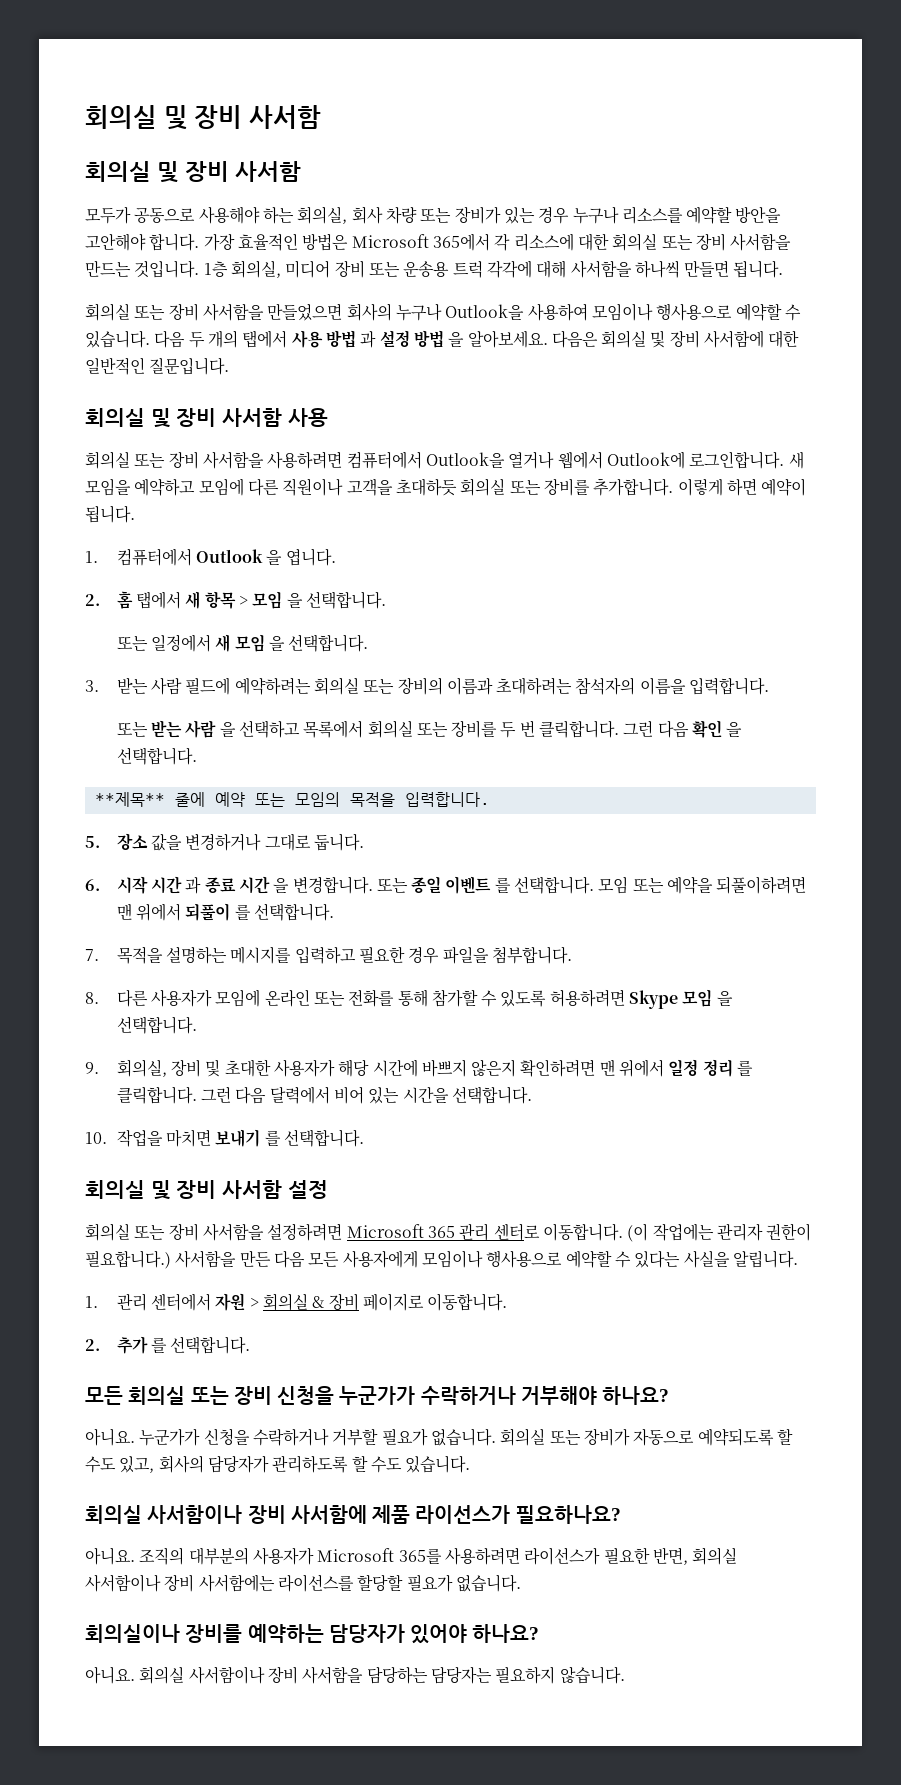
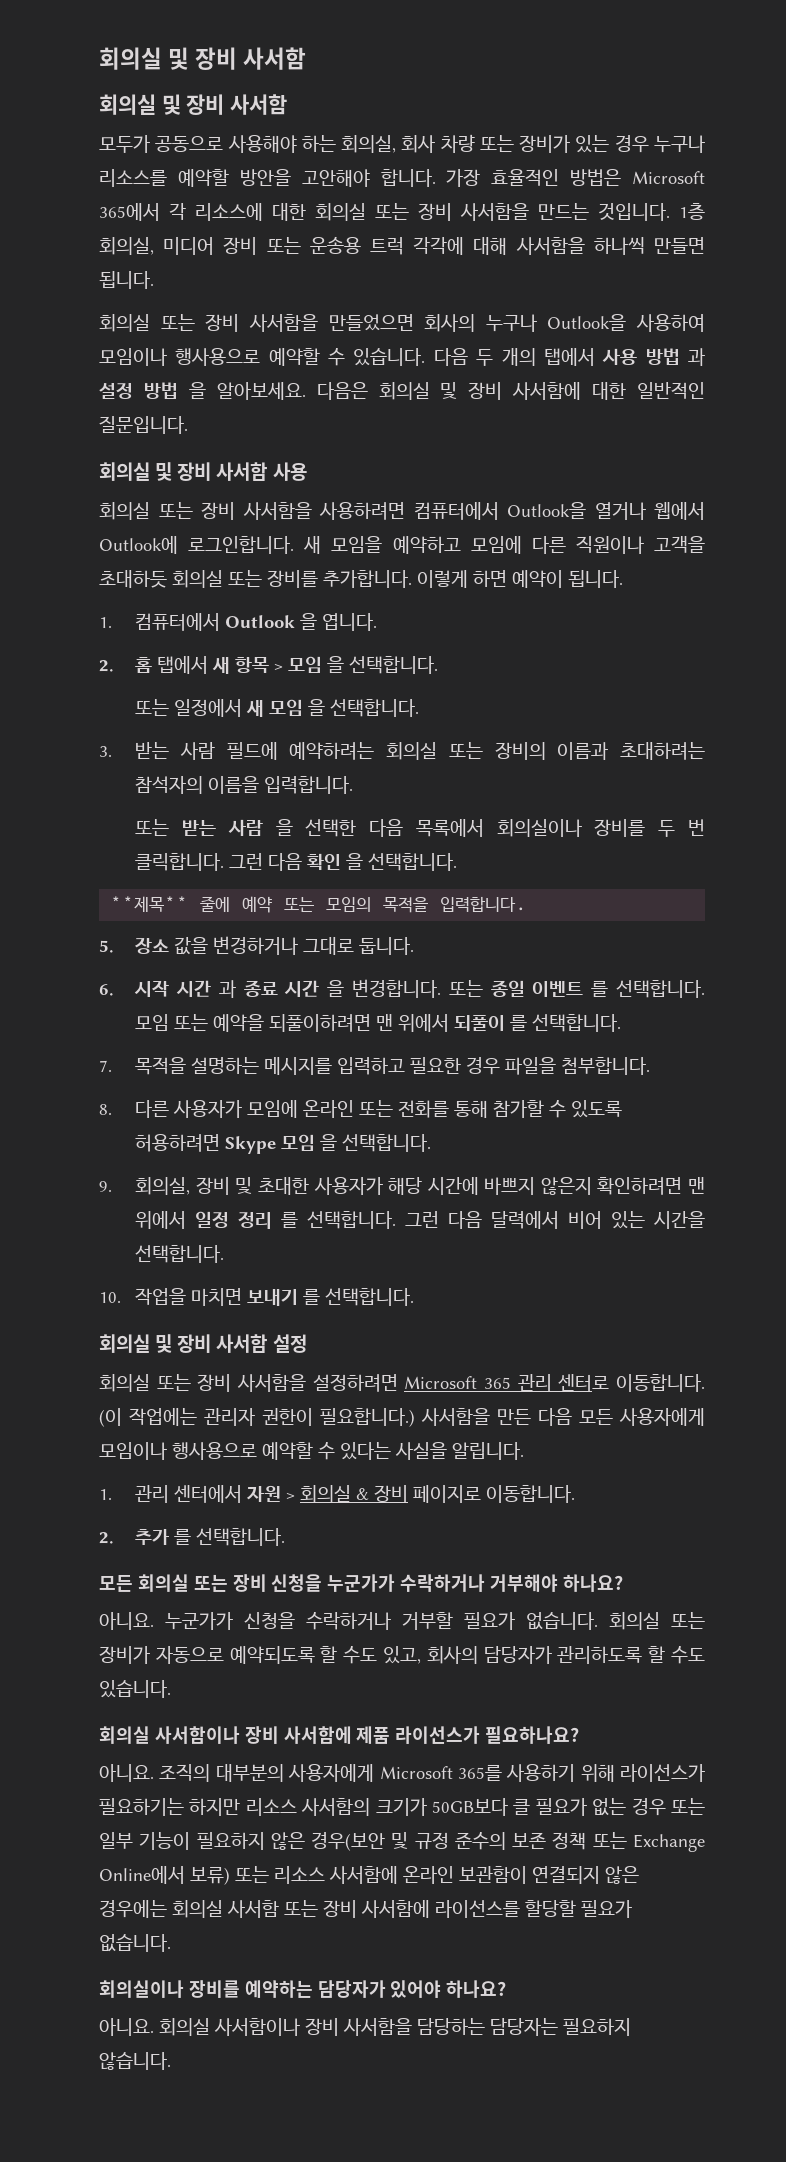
[238,720,448,738] 선택하고 목록에서 회의실 또는 -> [305,819,582,837] 선택한 다음 목록에서 회의실이나
[116,1086,197,1104] 클릭합니다. -> [307,1211,397,1229] 선택합니다.
[252,1547,314,1565] 사용자가 -> [288,1764,375,1782] 사용자에게
[444,1547,738,1565] [85,1574,275,1592] 사용하려면 라이선스가 필요한 반면, 회의실 사서함이나 장비 사서함에는 -> [506,1764,705,1782] [99,1798,705,1816] [99,1832,705,1852] [99,1866,639,1885] [99,1900,430,1918] 사용하기 위해 라이선스가 필요하기는 하지만 리소스 사서함의 크기가 50GB보다 클 필요가 없는 경우 또는 일부 기능이 필요하지 않은 경우(보안 및 규정 준수의 보존 정책 또는 Exchange Online에서 보류) 또는 리소스 사서함에 온라인 보관함이 연결되지 않은 경우에는 회의실 사서함 또는 장비 사서함에

